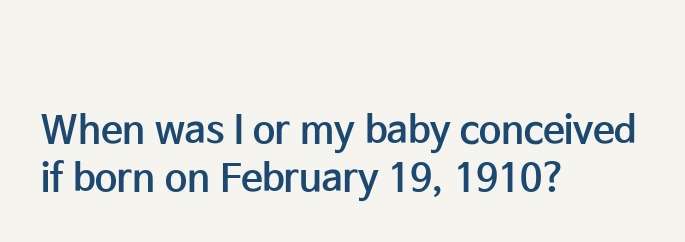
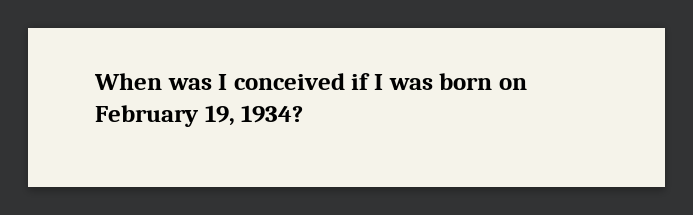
[253,113,636,154] [41,160,64,192] or my baby conceived if -> [233,73,433,90] conceived if I was
[453,161,567,192] 1910? -> [241,105,304,123] 1934?

